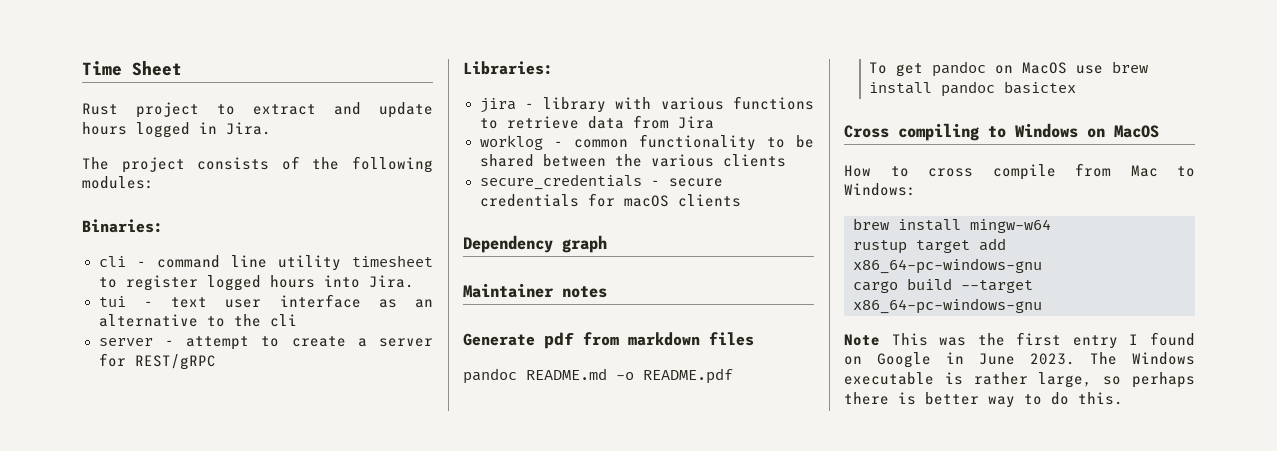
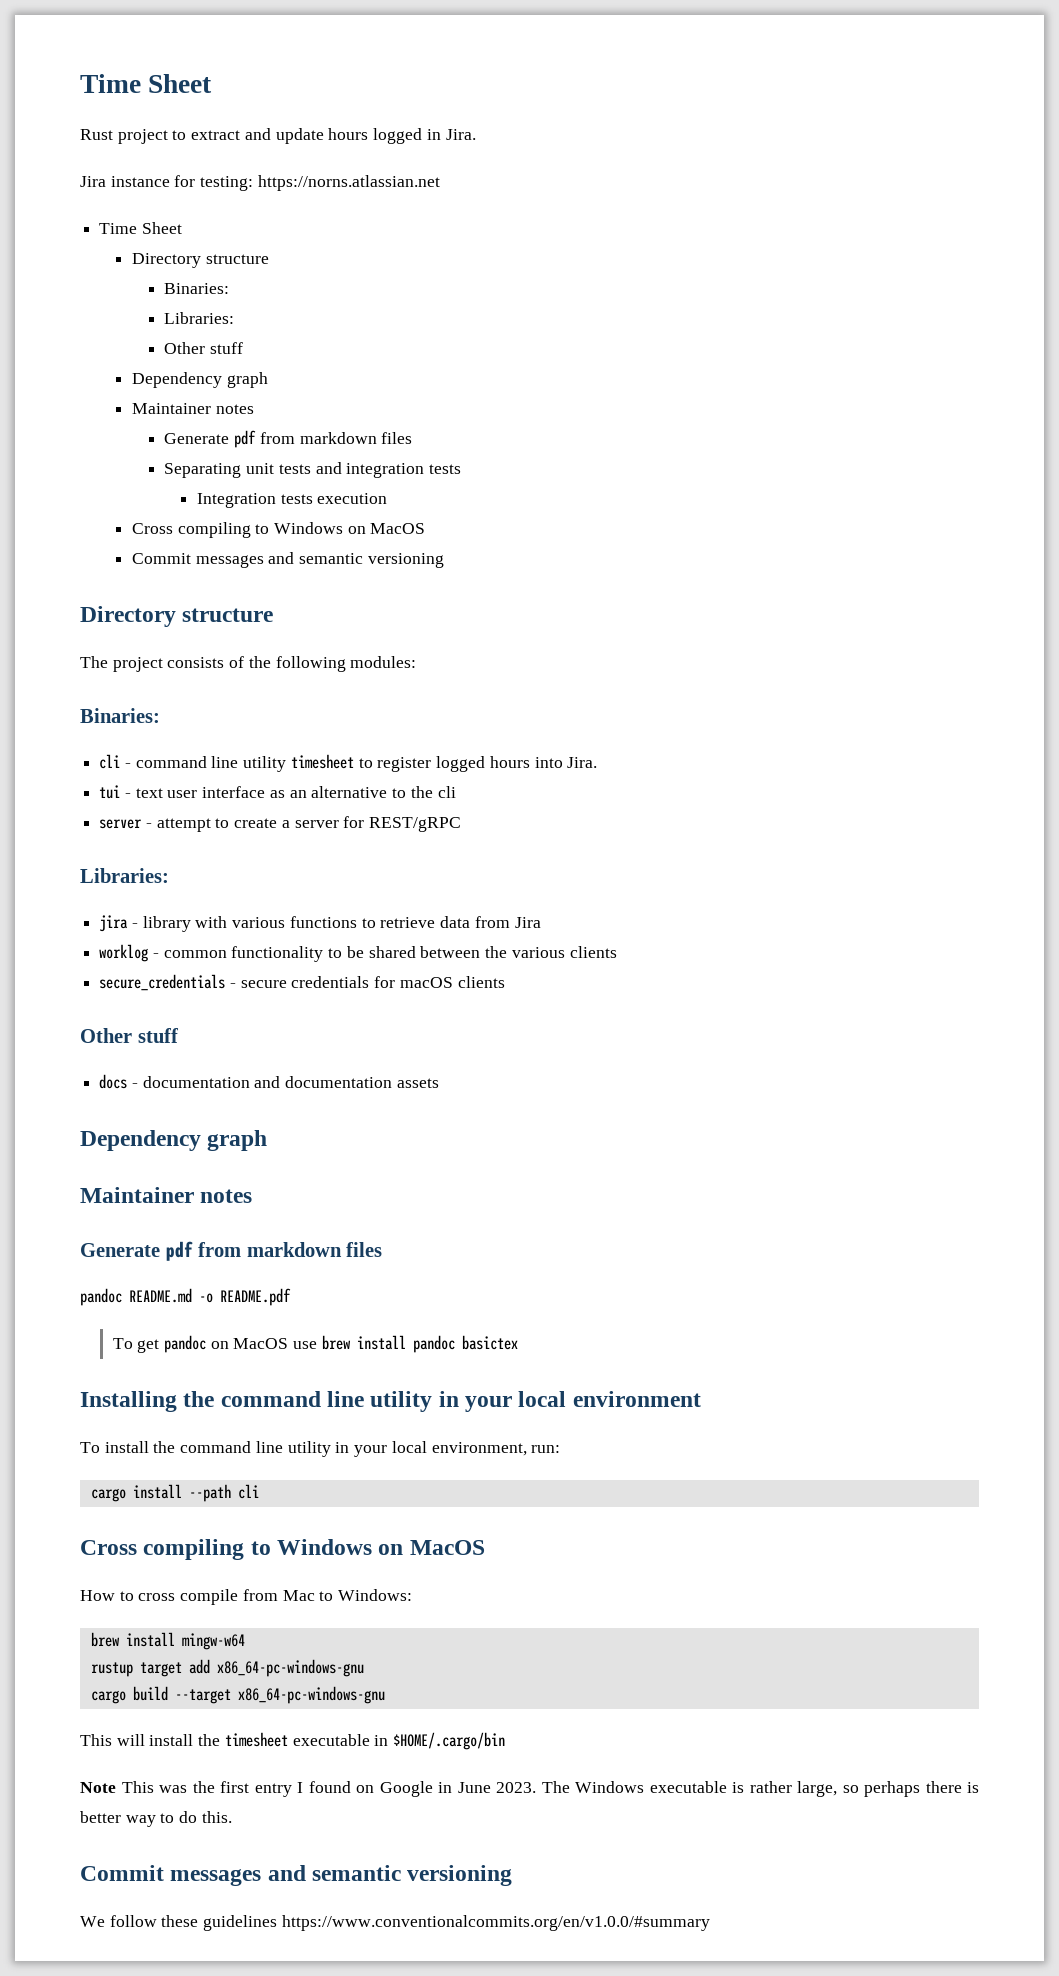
(271, 128) none -> [80,175,440,191] [99,222,182,234] [131,253,269,268] [164,283,230,294] [164,312,235,324] [164,342,244,354] [131,372,268,388] [131,403,254,414] [164,430,413,448] [164,462,461,478] [196,493,388,508] [131,522,426,538] [131,552,444,568] [80,606,274,627] // Jira instance for testing: https://norns.atlassian.net // Time Sheet // Directory structure // Binaries: // Libraries: // Other stuff // Dependency graph // Maintainer notes // Generate pdf from markdown files // Separating unit tests and integration tests // Integration tests execution // Cross compiling to Windows on MacOS // Commit messages and semantic versioning // Directory structure
(741, 200) none -> [80,1028,179,1043] [99,1074,439,1089] // Other stuff // docs - documentation and documentation assets
(1077, 87) none -> [80,1391,701,1412] [80,1441,561,1457] [90,1484,259,1502] // Installing the command line utility in your local environment // To install the command line utility in your local environment, run: // cargo install --path cli
(1042, 306) none -> [80,1732,506,1750] // This will install the timesheet executable in $HOME/.cargo/bin
(1123, 398) none -> [80,1865,513,1886] [80,1915,710,1931] // Commit messages and semantic versioning // We follow these guidelines https://www.conventionalcommits.org/en/v1.0.0/#summary

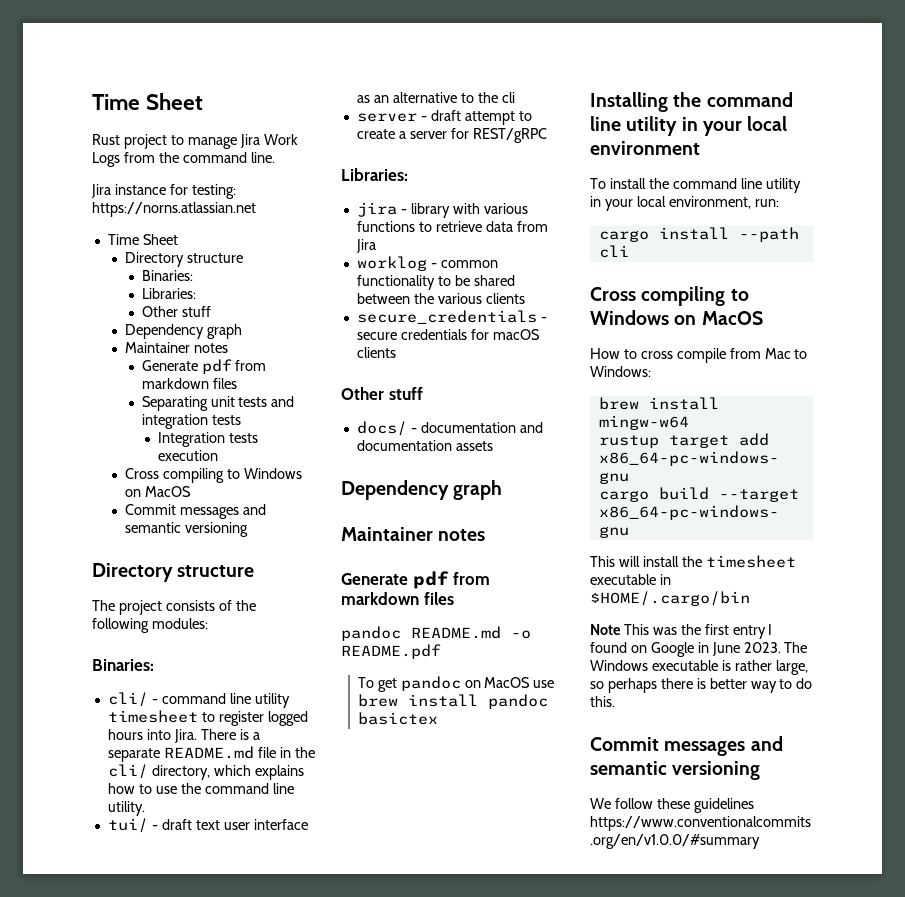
[191,128,476,144] extract and update hours logged in Jira. -> [187,134,298,149] [92,152,275,167] manage Jira Work Logs from the command line.
[99,754,121,769] cli -> [107,692,148,707] cli/
[99,785,131,799] // tui - -> [200,729,260,740] [107,746,315,762] [107,764,304,780] [107,783,294,794] [107,801,145,816] [107,818,192,833] There is a separate README.md file in the cli/ directory, which explains how to use the command line utility. // tui/ - draft
(152, 825) none -> [430,110,461,121] draft
[99,1074,128,1089] docs -> [356,421,407,436] docs/

